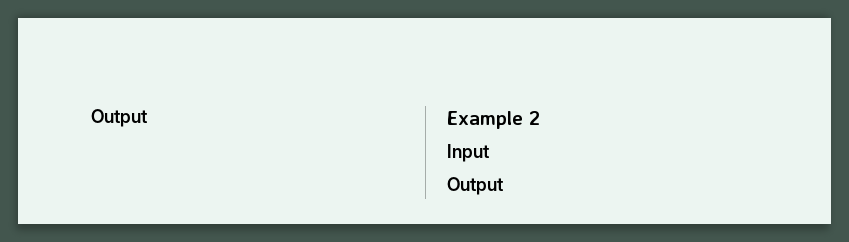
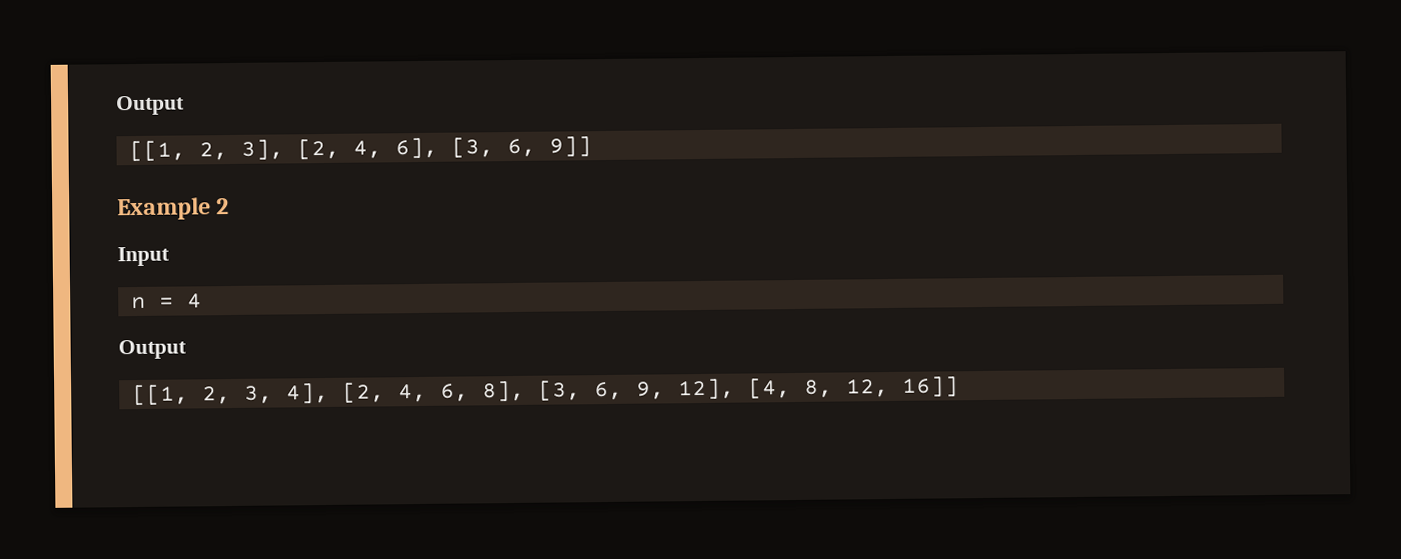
[91,109,147,127] [447,111,540,129] [447,144,489,162] [447,177,503,195] Output // Example 2 // Input // Output -> [116,95,185,116] [128,136,592,162] [117,197,230,221] [117,246,170,267] [130,293,202,310] [118,339,187,360] [131,376,959,406] Output // [[1, 2, 3], [2, 4, 6], [3, 6, 9]] // Example 2 // Input // n = 4 // Output // [[1, 2, 3, 4], [2, 4, 6, 8], [3, 6, 9, 12], [4, 8, 12, 16]]

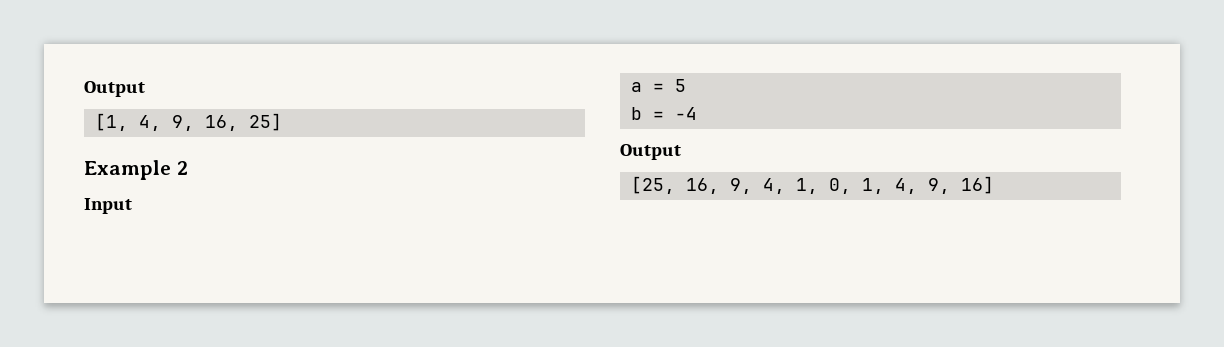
[116,95,185,116] [128,136,592,162] [117,197,230,221] [117,246,170,267] [130,293,202,310] [118,339,187,360] [131,376,959,406] Output // [[1, 2, 3], [2, 4, 6], [3, 6, 9]] // Example 2 // Input // n = 4 // Output // [[1, 2, 3, 4], [2, 4, 6, 8], [3, 6, 9, 12], [4, 8, 12, 16]] -> [84,81,145,97] [95,113,283,131] [84,160,188,180] [84,198,132,214] [631,79,687,92] [631,107,698,120] [620,144,681,160] [631,176,995,194] Output // [1, 4, 9, 16, 25] // Example 2 // Input // a = 5 // b = -4 // Output // [25, 16, 9, 4, 1, 0, 1, 4, 9, 16]

